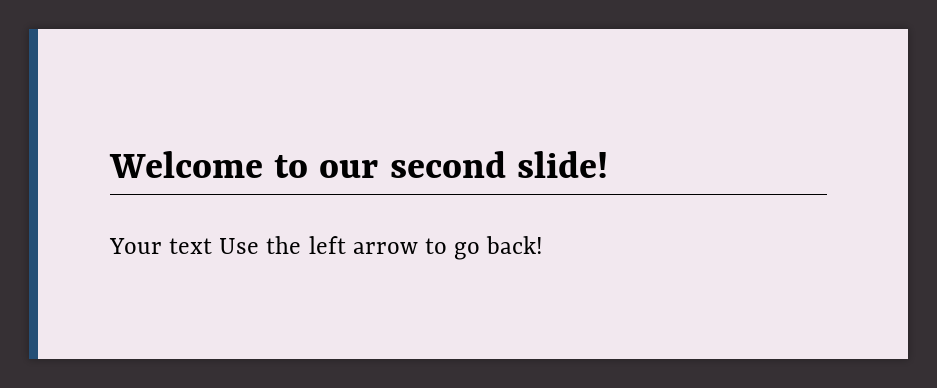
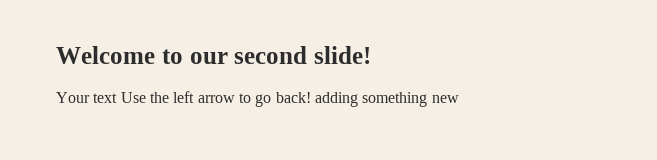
(544, 245) none -> [314,92,459,107] adding something new

